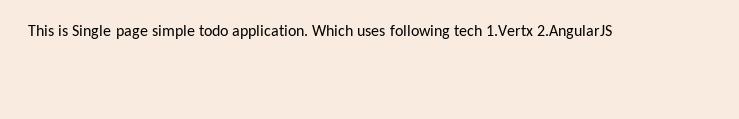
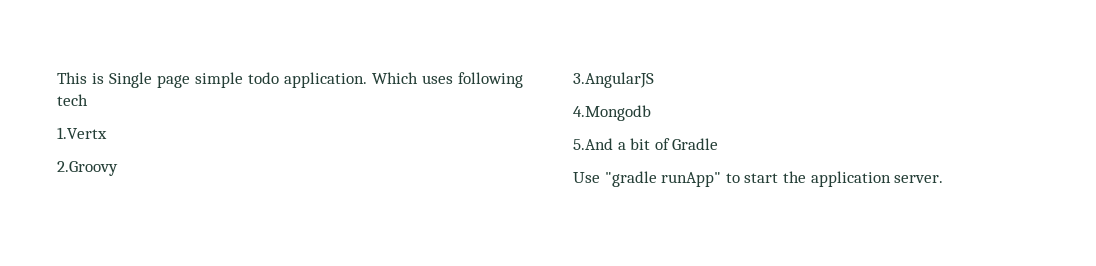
(482, 30) none -> (88, 100) //
[537,25,613,39] 2.AngularJS -> [57,161,118,176] [573,72,654,88] [573,105,651,121] [573,138,719,150] [573,171,944,187] // 2.Groovy // 3.AngularJS // 4.Mongodb // 5.And a bit of Gradle // Use "gradle runApp" to start the application server.

